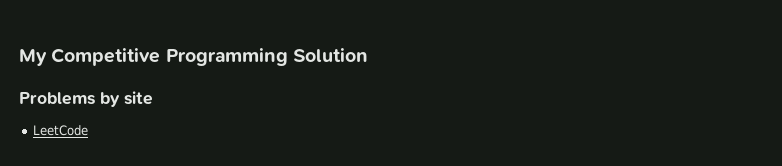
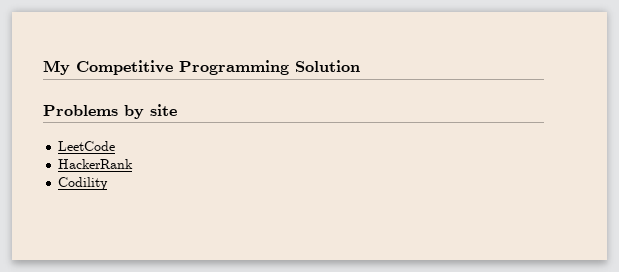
(89, 130) none -> [58,159,134,169] [58,177,109,190] // HackerRank // Codility

